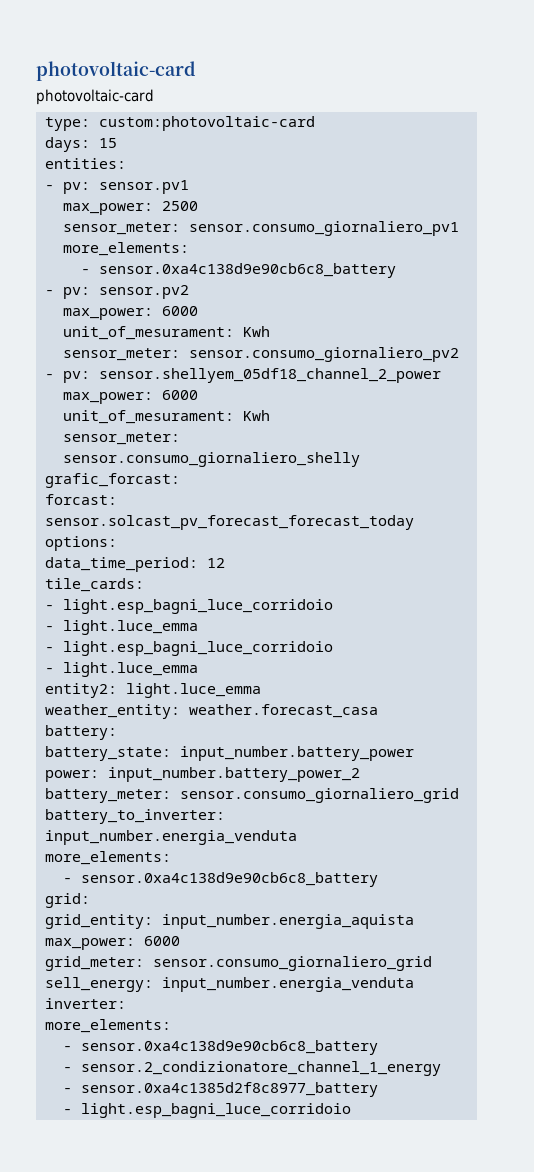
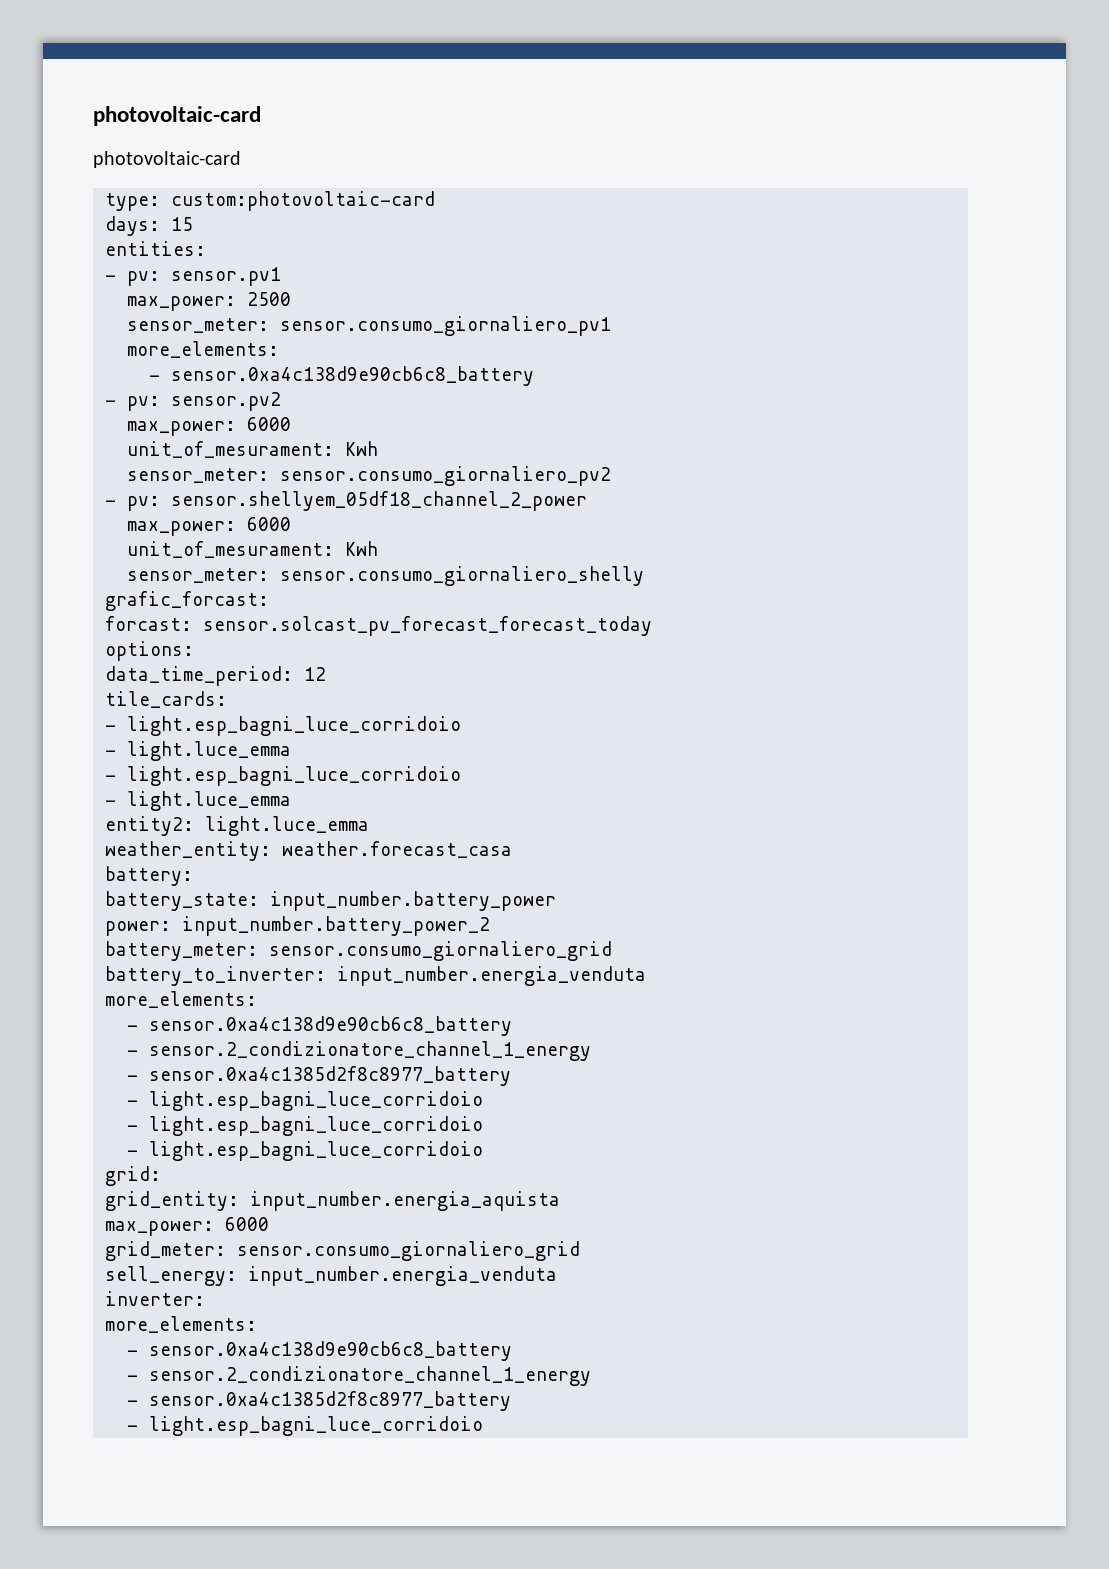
(378, 879) none -> [127,1041,591,1061] [127,1066,511,1086] [127,1091,483,1111] [127,1116,483,1136] [127,1141,483,1161] // - sensor.2_condizionatore_channel_1_energy // - sensor.0xa4c1385d2f8c8977_battery // - light.esp_bagni_luce_corridoio // - light.esp_bagni_luce_corridoio // - light.esp_bagni_luce_corridoio

